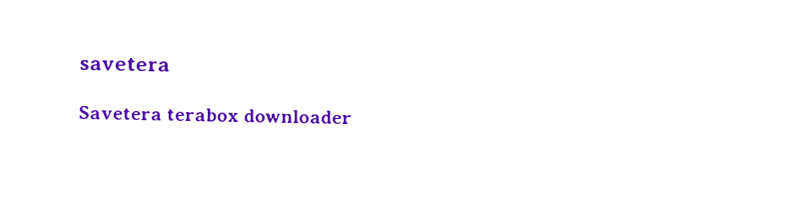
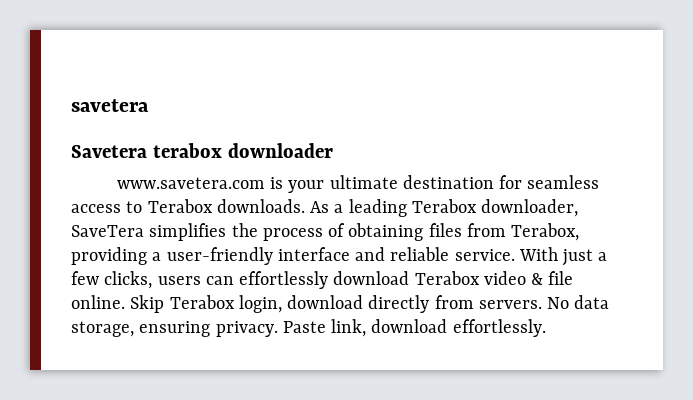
(353, 117) none -> [116,175,600,193] [71,199,579,217] [71,223,580,241] [71,247,608,266] [71,271,574,289] [71,295,610,313] [71,319,546,337] // www.savetera.com is your ultimate destination for seamless access to Terabox downloads. As a leading Terabox downloader, SaveTera simplifies the process of obtaining files from Terabox, providing a user-friendly interface and reliable service. With just a few clicks, users can effortlessly download Terabox video & file online. Skip Terabox login, download directly from servers. No data storage, ensuring privacy. Paste link, download effortlessly.

